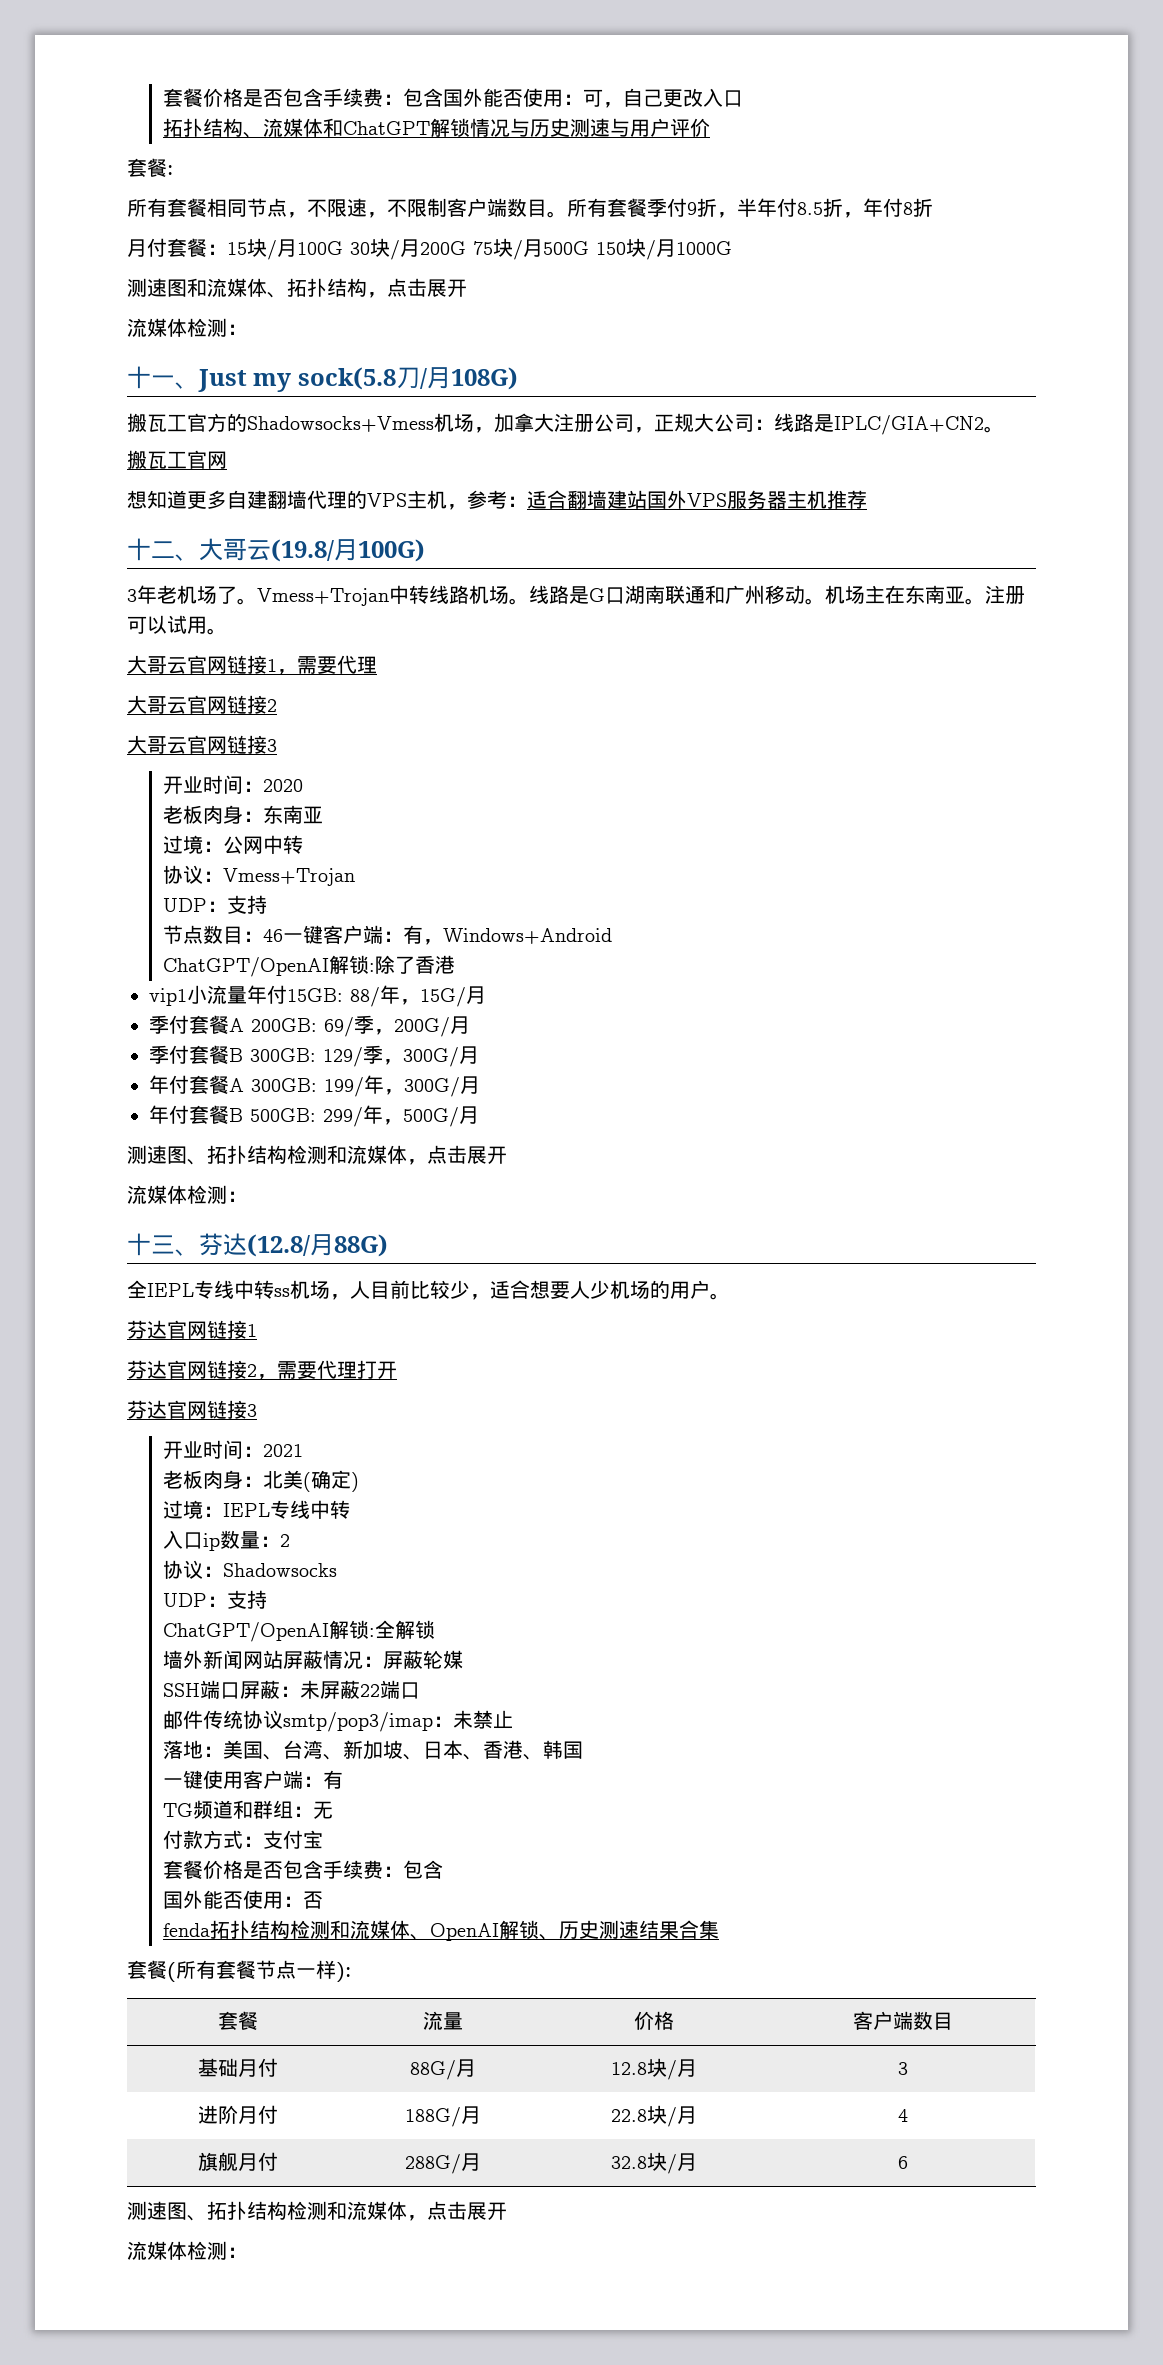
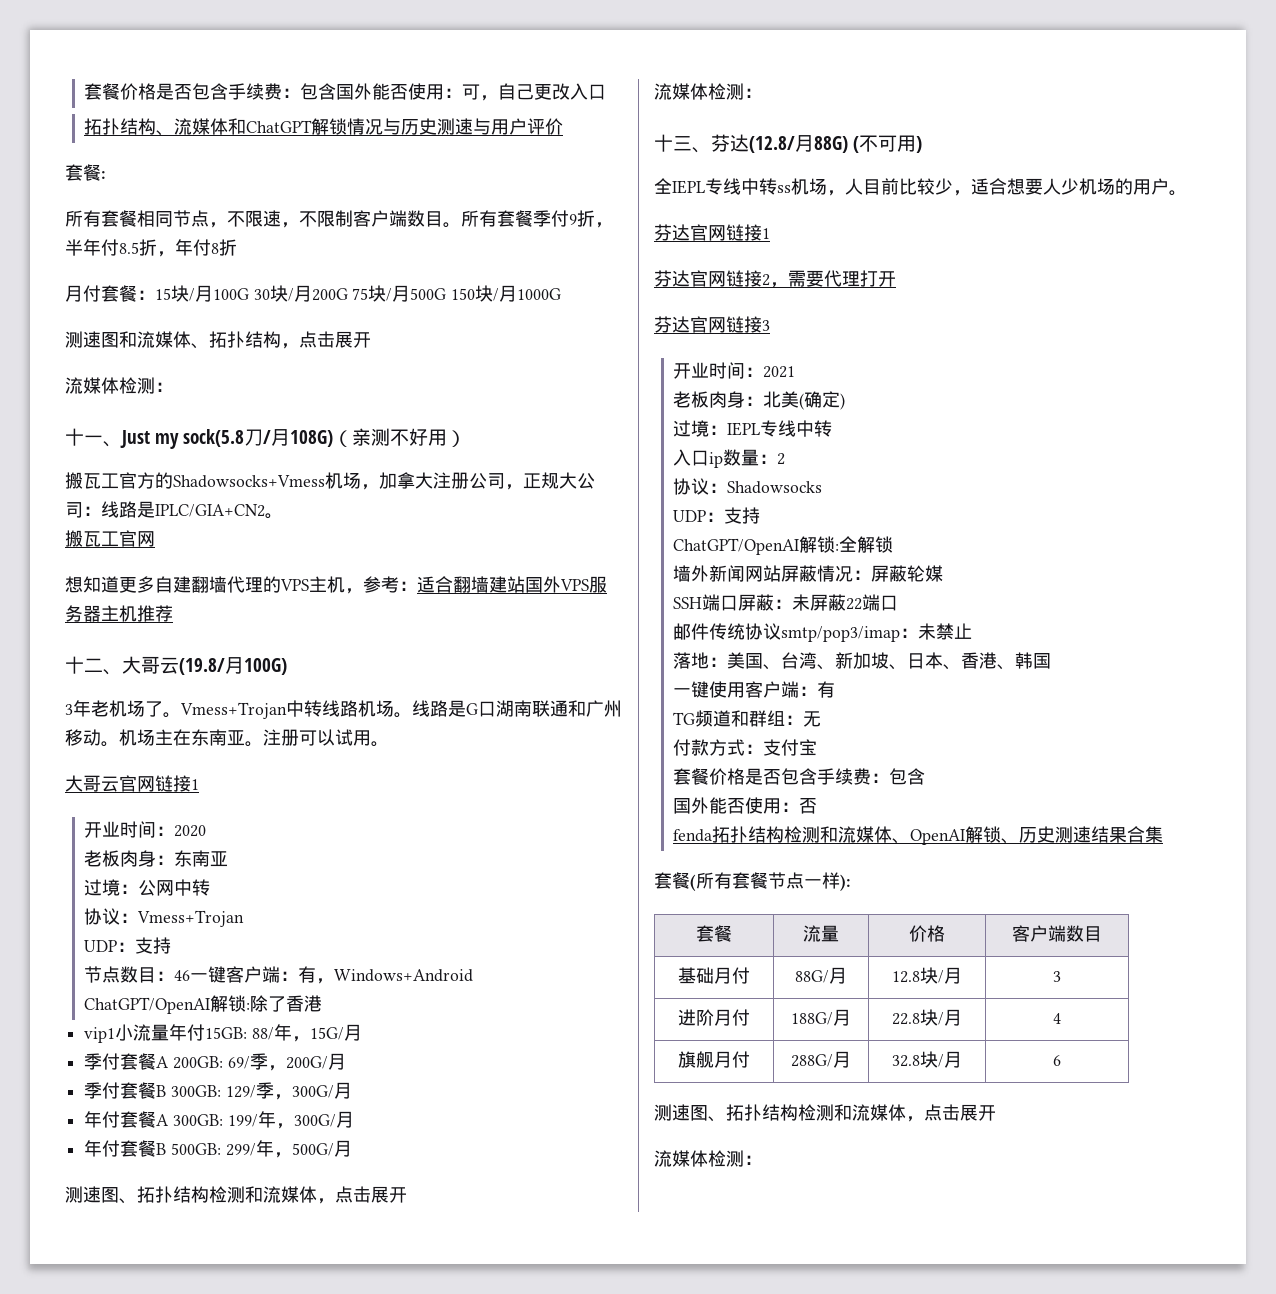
(518, 378) none -> [333,428,466,447] （亲测不好用）
[277,655,377,675] [127,695,277,714] [127,735,277,754] ，需要代理 // 大哥云官网链接2 // 大哥云官网链接3 -> (199, 784) none
(388, 1245) none -> [853,135,922,153] (不可用)

